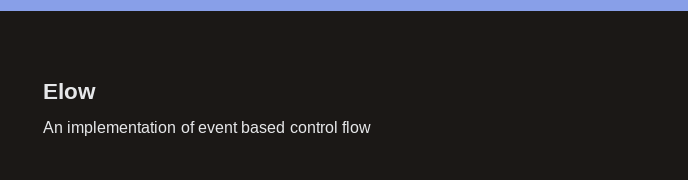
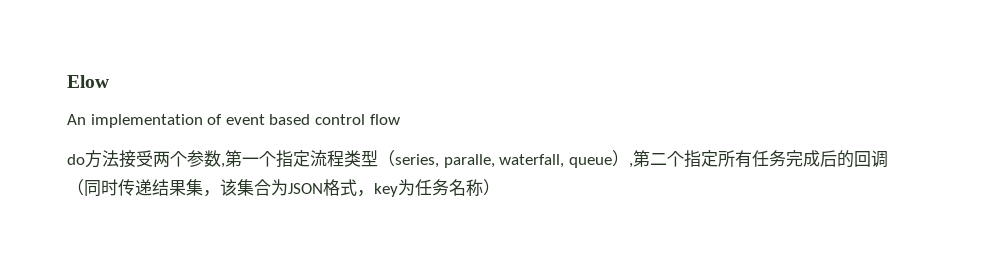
(371, 127) none -> [67,150,888,168] [67,179,500,197] // do方法接受两个参数,第一个指定流程类型（series, paralle, waterfall, queue）,第二个指定所有任务完成后的回调（同时传递结果集，该集合为JSON格式，key为任务名称）

